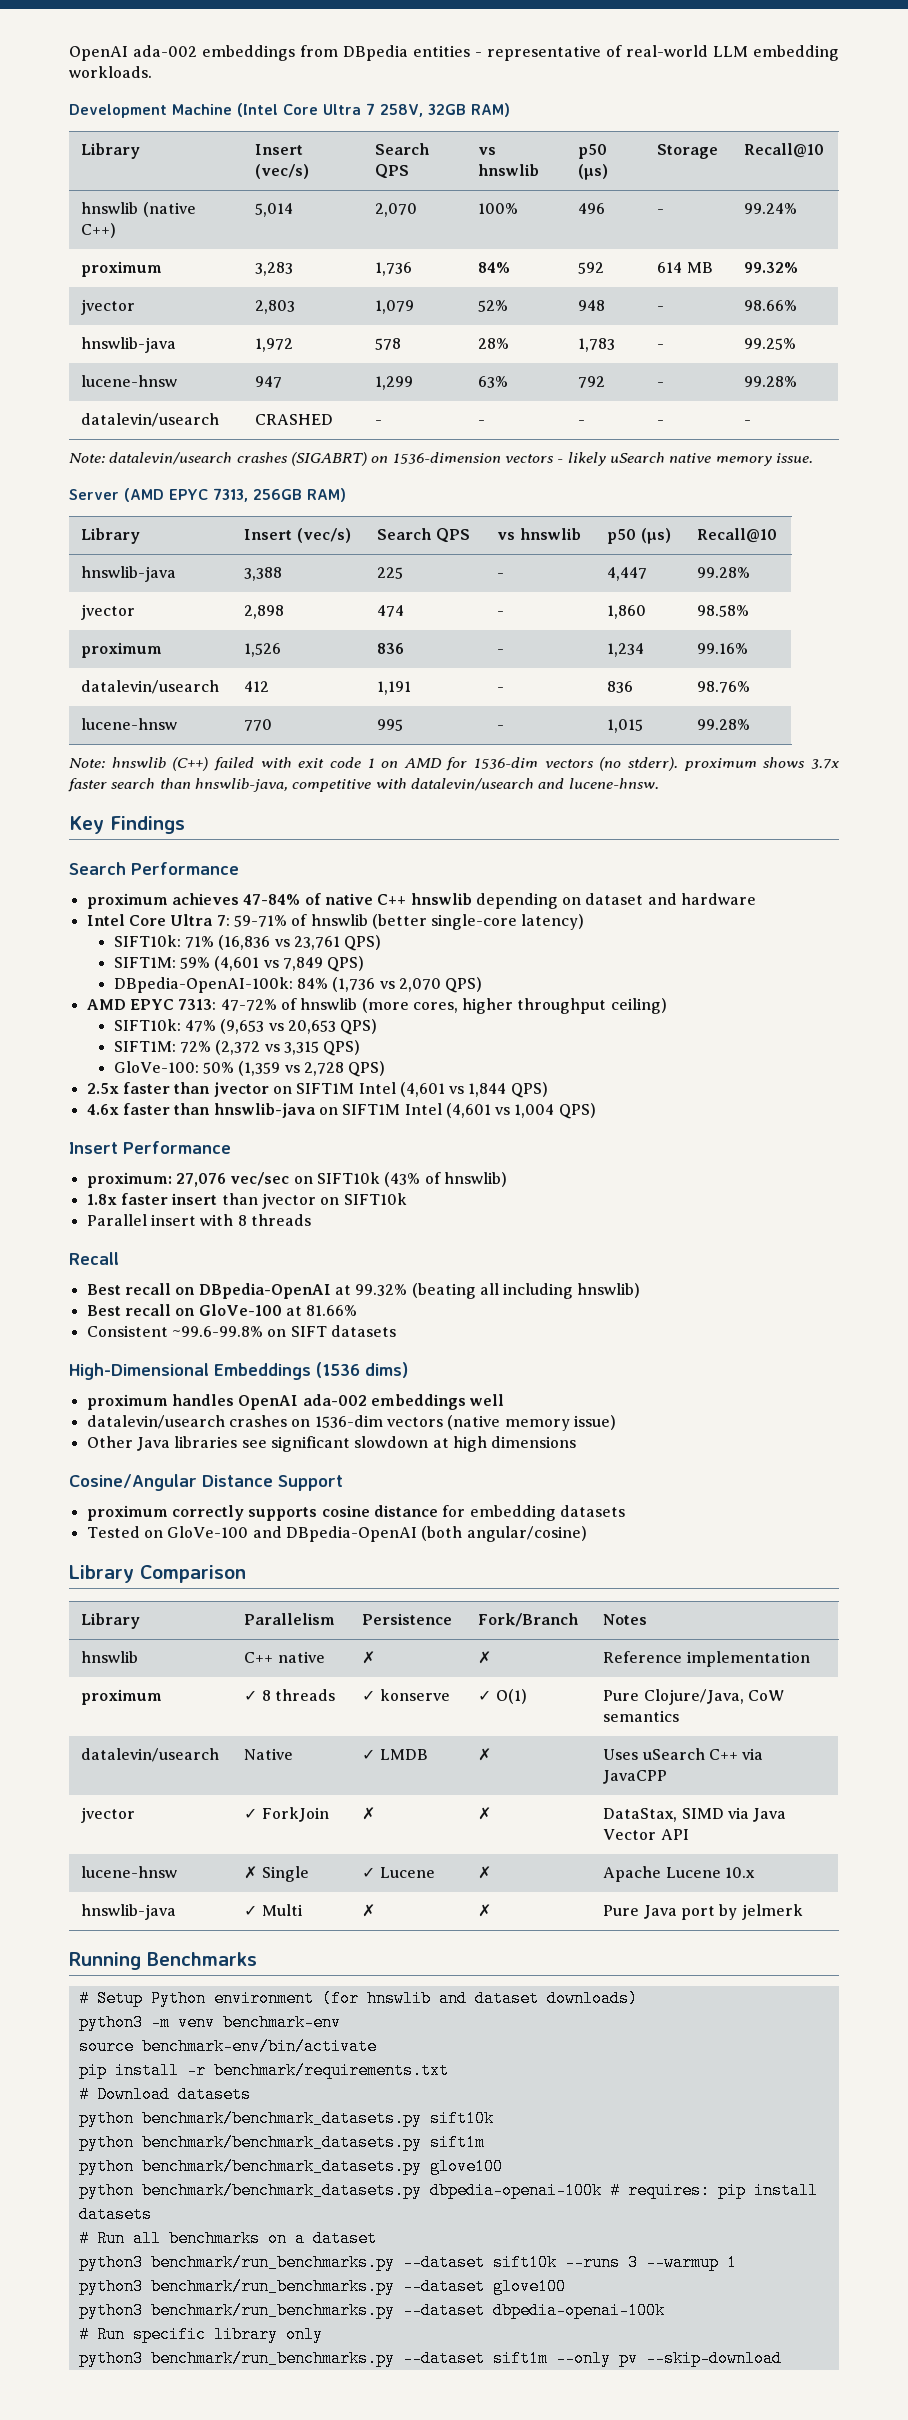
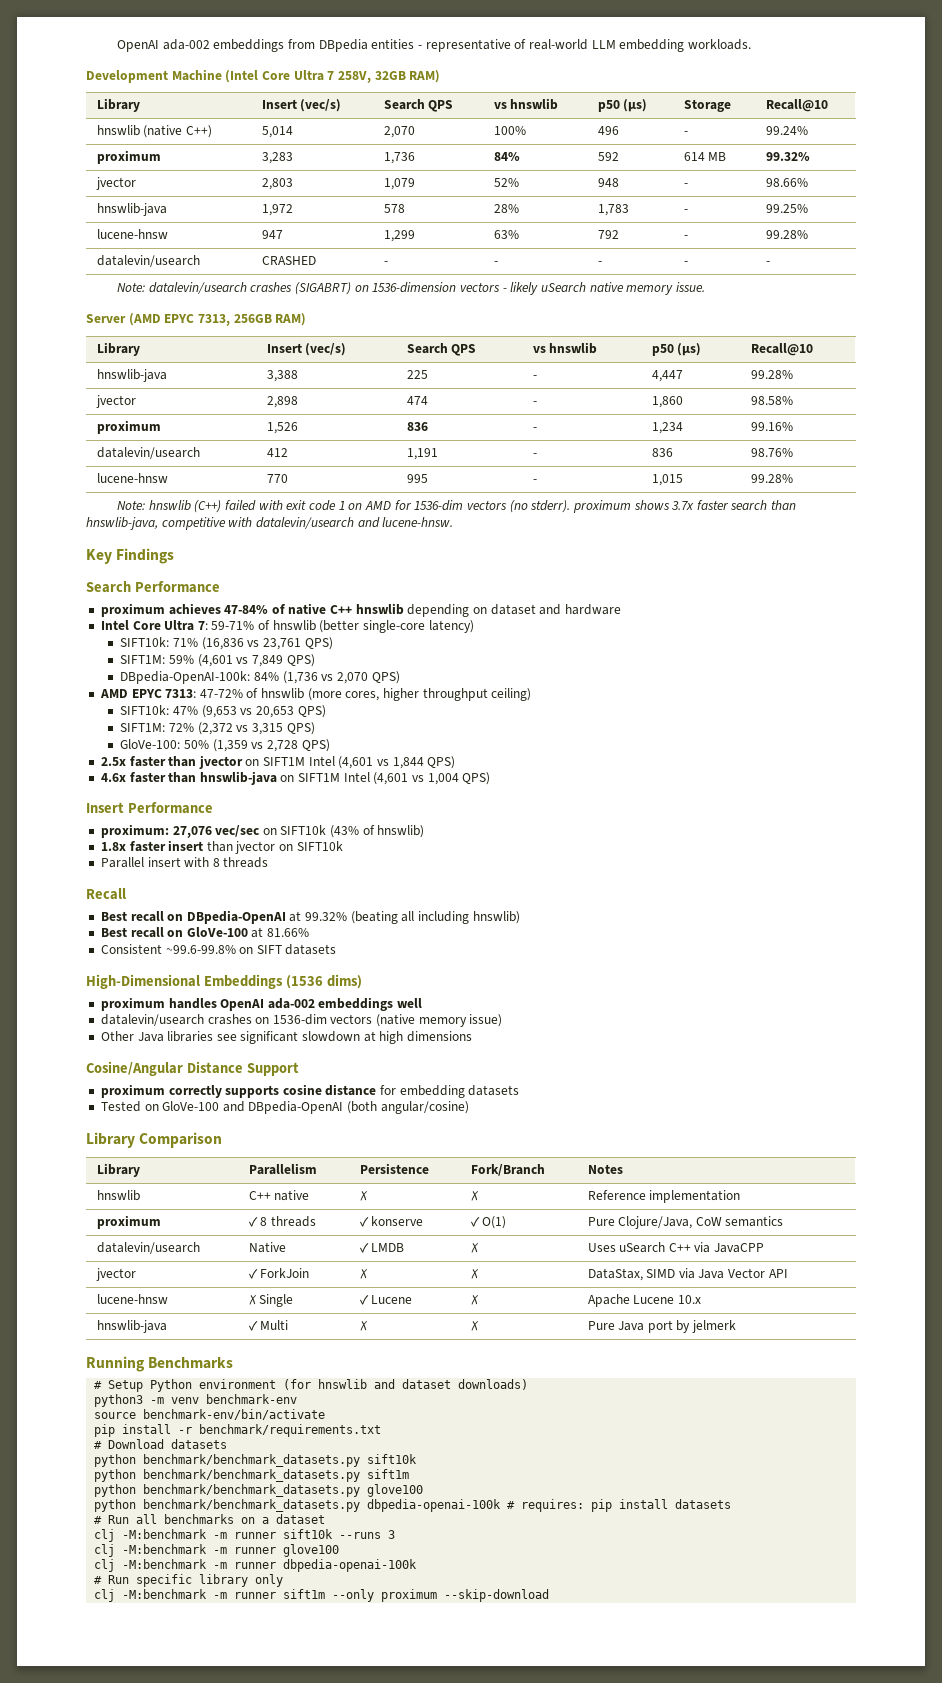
[78,2254,485,2271] python3 benchmark/run_benchmarks.py --dataset -> [94,1529,277,1542] clj -M:benchmark -m runner
[645,2254,737,2271] [78,2278,566,2295] [78,2302,485,2319] --warmup 1 // python3 benchmark/run_benchmarks.py --dataset glove100 // python3 benchmark/run_benchmarks.py --dataset -> [94,1544,340,1557] [94,1559,277,1572] // clj -M:benchmark -m runner glove100 // clj -M:benchmark -m runner
[78,2350,485,2367] python3 benchmark/run_benchmarks.py --dataset -> [94,1589,277,1602] clj -M:benchmark -m runner
[618,2350,638,2367] pv -> [381,1589,438,1602] proximum

